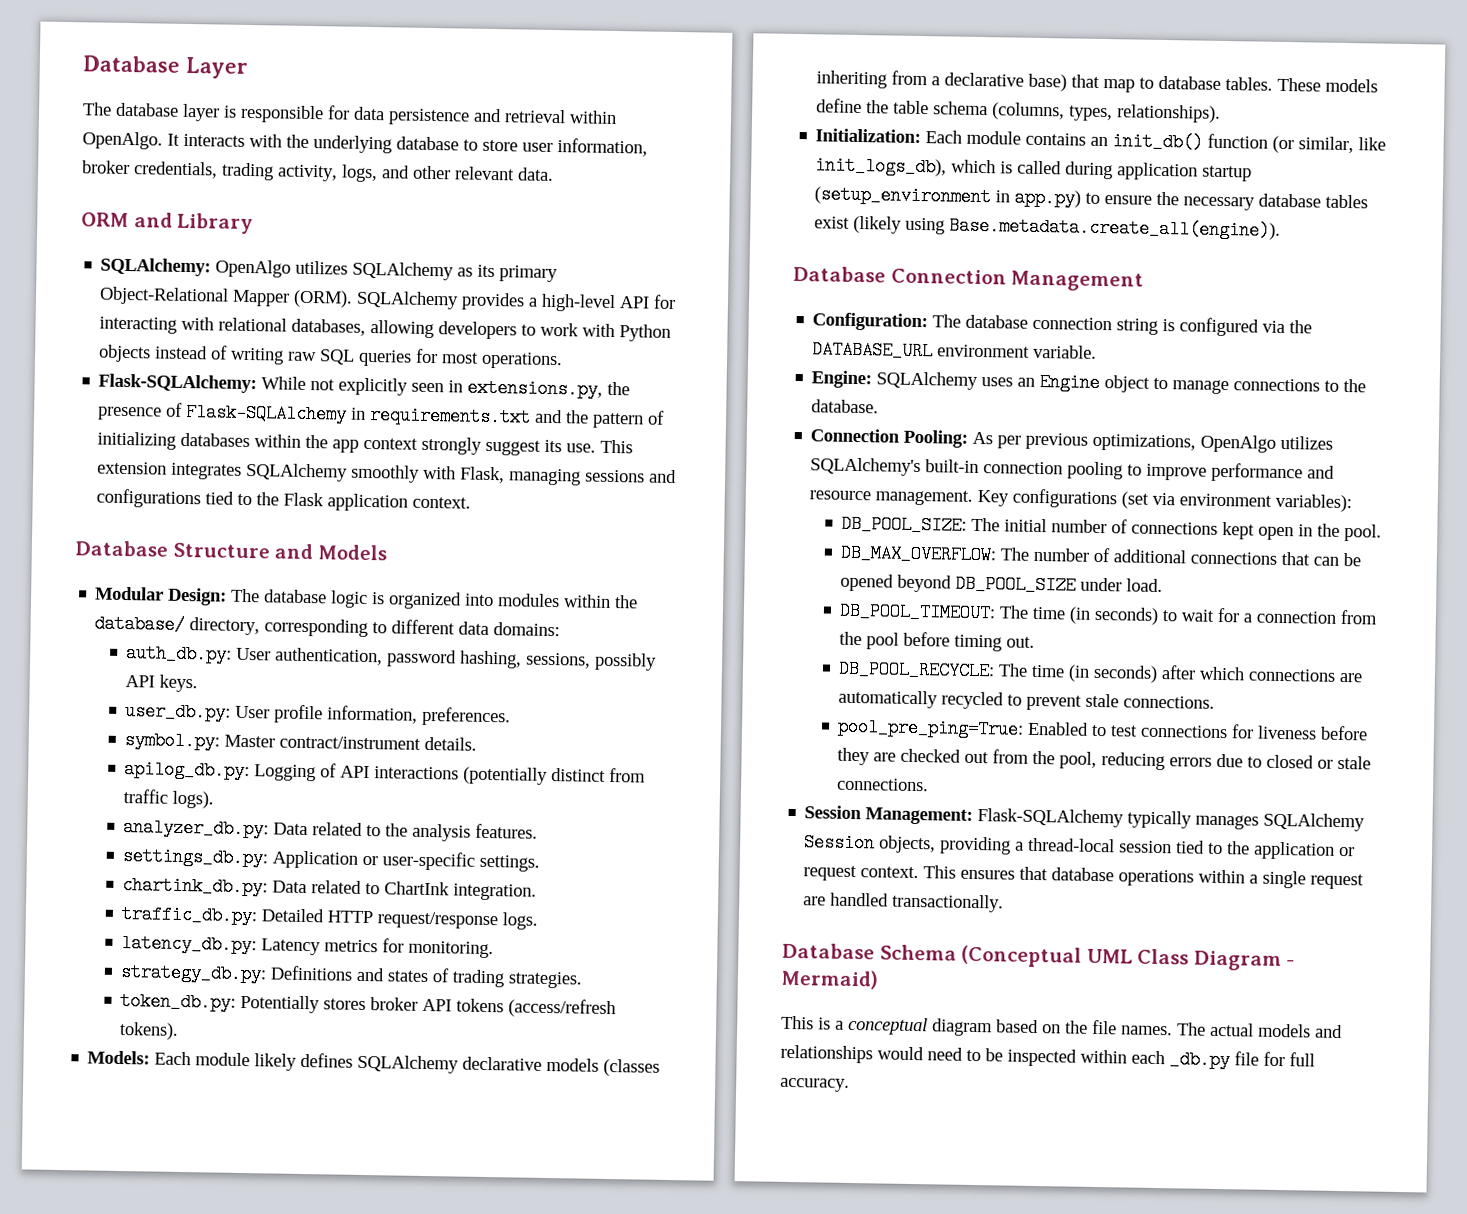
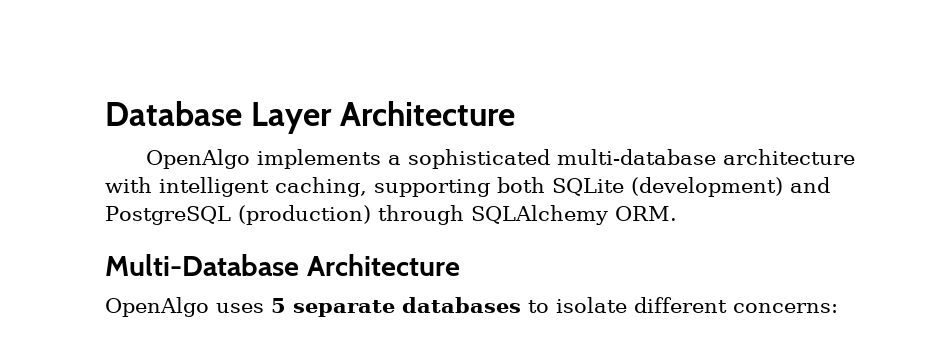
[82,102,617,126] [82,131,648,157] [82,160,554,183] [81,212,254,235] [100,257,559,283] [99,286,677,313] [99,316,672,342] [98,344,564,370] [98,373,631,399] [97,402,666,429] [97,431,634,456] [97,461,678,486] [96,488,472,512] [75,540,387,561] [95,586,639,610] [94,614,561,638] [126,644,658,671] [125,674,199,693] [125,702,512,727] [124,731,478,751] [124,760,647,785] [123,789,215,809] [123,818,539,842] [122,847,541,872] [122,876,538,901] [121,905,539,930] [121,934,495,959] [120,963,583,989] [120,991,617,1019] [119,1021,180,1040] [87,1050,661,1077] [816,70,1379,93] [816,98,1222,123] [815,128,1387,154] [815,156,1253,182] [814,185,1369,211] [814,215,1282,240] [793,265,1145,292] [812,312,1313,337] [812,340,1098,361] [811,370,1367,395] [811,399,880,414] [810,428,1334,453] [810,457,1336,483] [809,488,1353,513] [841,514,1383,542] [840,543,1362,567] [840,573,1164,595] [839,601,1379,625] [839,631,1036,652] [838,659,1363,683] [838,689,1216,711] [837,717,1369,741] [837,747,1372,771] [837,777,930,792] [804,805,1366,832] [804,833,1356,860] [803,865,1365,890] [803,892,1005,913] [782,942,1296,972] [781,968,879,990] [781,1015,1343,1039] [780,1044,1315,1070] [780,1077,850,1092] // The database layer is responsible for data persistence and retrieval within OpenAlgo. It interacts with the underlying database to store user information, broker credentials, trading activity, logs, and other relevant data. // ORM and Library // SQLAlchemy: OpenAlgo utilizes SQLAlchemy as its primary Object-Relational Mapper (ORM). SQLAlchemy provides a high-level API for interacting with relational databases, allowing developers to work with Python objects instead of writing raw SQL queries for most operations. // Flask-SQLAlchemy: While not explicitly seen in extensions.py, the presence of Flask-SQLAlchemy in requirements.txt and the pattern of initializing databases within the app context strongly suggest its use. This extension integrates SQLAlchemy smoothly with Flask, managing sessions and configurations tied to the Flask application context. // Database Structure and Models // Modular Design: The database logic is organized into modules within the database/ directory, corresponding to different data domains: // auth_db.py: User authentication, password hashing, sessions, possibly API keys. // user_db.py: User profile information, preferences. // symbol.py: Master contract/instrument details. // apilog_db.py: Logging of API interactions (potentially distinct from traffic logs). // analyzer_db.py: Data related to the analysis features. // settings_db.py: Application or user-specific settings. // chartink_db.py: Data related to ChartInk integration. // traffic_db.py: Detailed HTTP request/response logs. // latency_db.py: Latency metrics for monitoring. // strategy_db.py: Definitions and states of trading strategies. // token_db.py: Potentially stores broker API tokens (access/refresh tokens). // Models: Each module likely defines SQLAlchemy declarative models (classes inheriting from a declarative base) that map to database tables. These models define the table schema (columns, types, relationships). // Initialization: Each module contains an init_db() function (or similar, like init_logs_db), which is called during application startup (setup_environment in app.py) to ensure the necessary database tables exist (likely using Base.metadata.create_all(engine)). // Database Connection Management // Configuration: The database connection string is configured via the DATABASE_URL environment variable. // Engine: SQLAlchemy uses an Engine object to manage connections to the database. // Connection Pooling: As per previous optimizations, OpenAlgo utilizes SQLAlchemy's built-in connection pooling to improve performance and resource management. Key configurations (set via environment variables): // DB_POOL_SIZE: The initial number of connections kept open in the pool. // DB_MAX_OVERFLOW: The number of additional connections that can be opened beyond DB_POOL_SIZE under load. // DB_POOL_TIMEOUT: The time (in seconds) to wait for a connection from the pool before timing out. // DB_POOL_RECYCLE: The time (in seconds) after which connections are automatically recycled to prevent stale connections. // pool_pre_ping=True: Enabled to test connections for liveness before they are checked out from the pool, reducing errors due to closed or stale connections. // Session Management: Flask-SQLAlchemy typically manages SQLAlchemy Session objects, providing a thread-local session tied to the application or request context. This ensures that database operations within a single request are handled transactionally. // Database Schema (Conceptual UML Class Diagram - Mermaid) // This is a conceptual diagram based on the file names. The actual models and relationships would need to be inspected within each _db.py file for full accuracy. -> [340,101,516,126] [146,149,856,169] [105,177,830,197] [105,205,677,225] [105,254,460,276] [105,297,838,317] Architecture // OpenAlgo implements a sophisticated multi-database architecture with intelligent caching, supporting both SQLite (development) and PostgreSQL (production) through SQLAlchemy ORM. // Multi-Database Architecture // OpenAlgo uses 5 separate databases to isolate different concerns:

